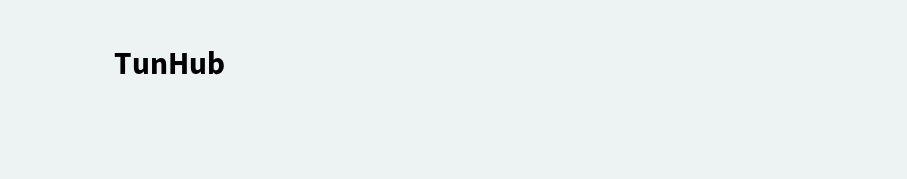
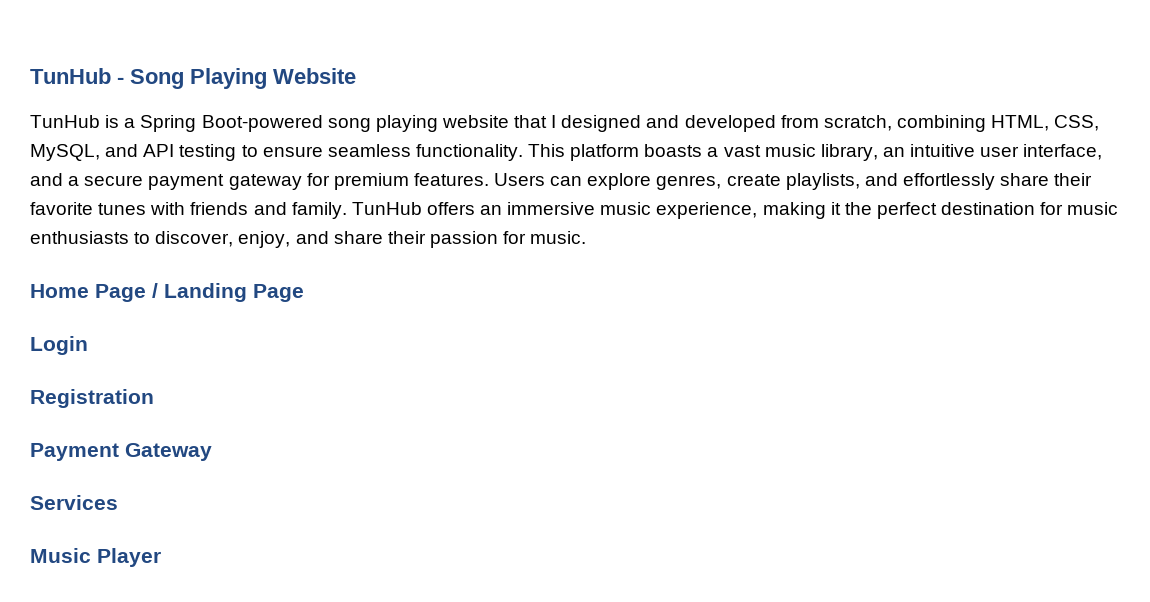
[114,51,225,75] TunHub -> [30,68,356,89] [30,115,1100,132] [30,144,1103,161] [30,173,1093,190] [30,202,1119,219] [30,231,587,248] [30,283,304,302] [30,336,88,355] [30,389,154,408] [30,443,212,461] [30,495,118,510] [30,548,161,567] TunHub - Song Playing Website // TunHub is a Spring Boot-powered song playing website that I designed and developed from scratch, combining HTML, CSS, MySQL, and API testing to ensure seamless functionality. This platform boasts a vast music library, an intuitive user interface, and a secure payment gateway for premium features. Users can explore genres, create playlists, and effortlessly share their favorite tunes with friends and family. TunHub offers an immersive music experience, making it the perfect destination for music enthusiasts to discover, enjoy, and share their passion for music. // Home Page / Landing Page // Login // Registration // Payment Gateway // Services // Music Player

